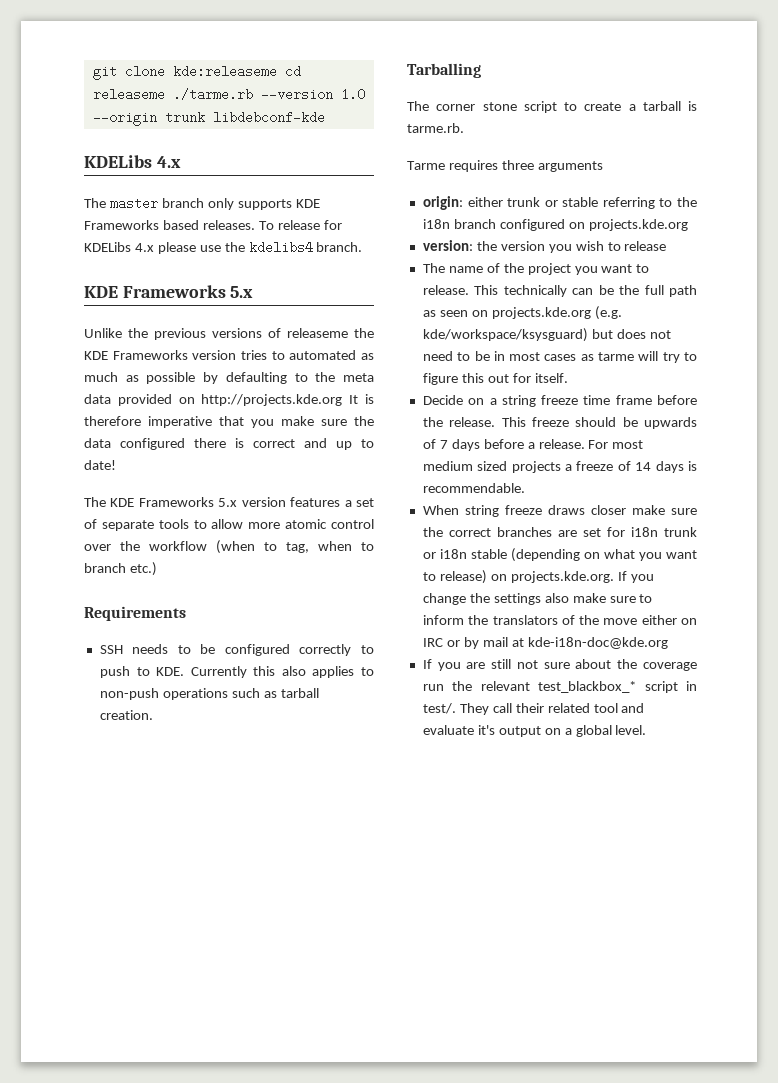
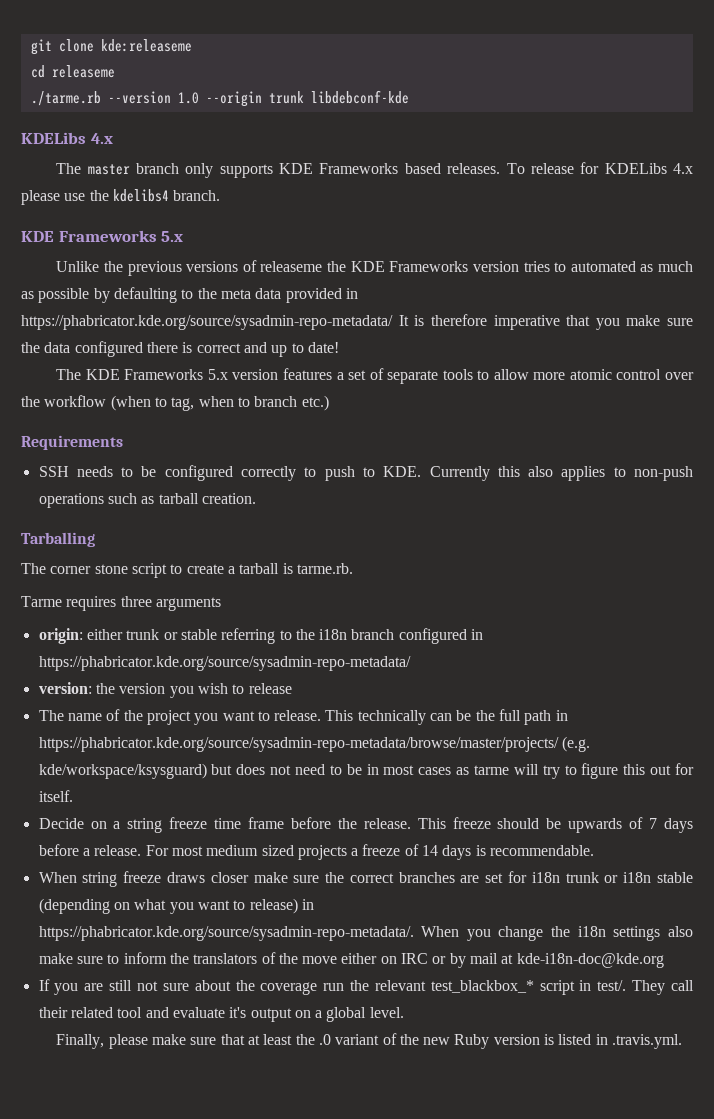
(277, 71) none -> (192, 45) //
(165, 94) none -> (115, 71) //
[178,394,343,406] on http://projects.kde.org -> [345,288,358,299] [21,315,393,330] in https://phabricator.kde.org/source/sysadmin-repo-metadata/
[568,219,688,231] on projects.kde.org -> [471,629,484,640] [38,656,411,671] in https://phabricator.kde.org/source/sysadmin-repo-metadata/
[422,307,591,319] as seen on projects.kde.org -> [555,710,568,721] [38,737,559,752] in https://phabricator.kde.org/source/sysadmin-repo-metadata/browse/master/projects/
[490,571,627,583] on projects.kde.org. If -> [301,899,314,910] [38,926,460,941] in https://phabricator.kde.org/source/sysadmin-repo-metadata/. When
(490, 598) none -> [577,926,606,937] i18n
(647, 730) none -> [56,1033,683,1049] // Finally, please make sure that at least the .0 variant of the new Ruby version is listed in .travis.yml.

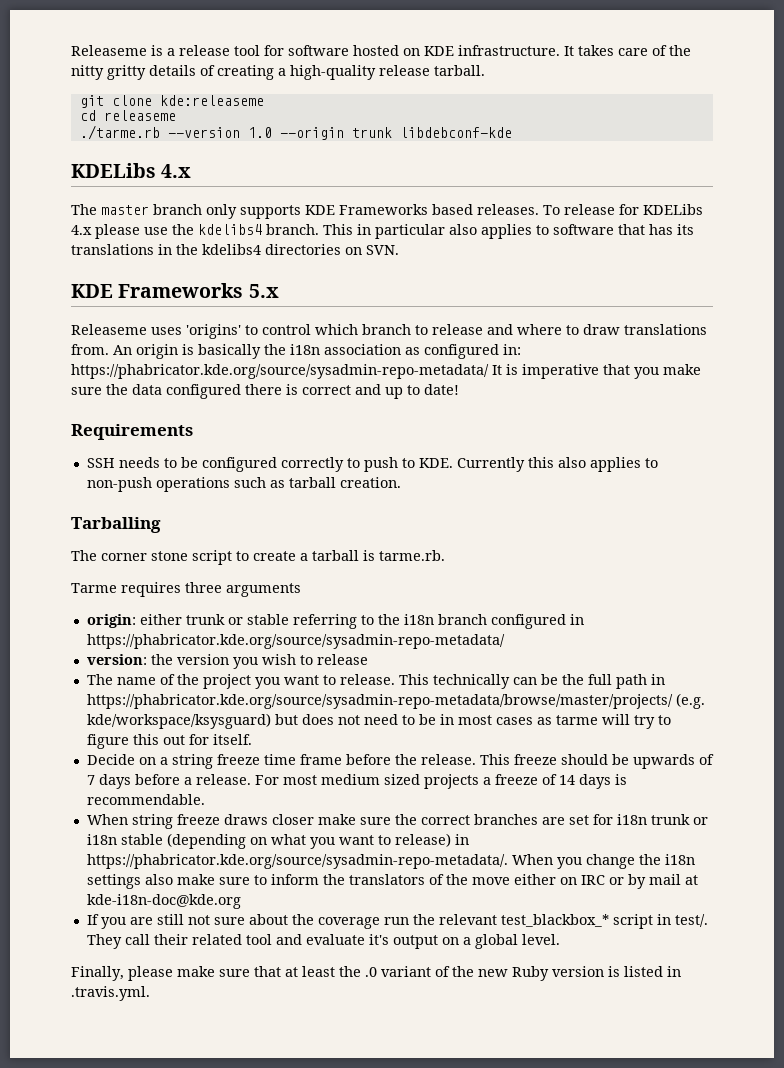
(30, 47) none -> [71,45,691,56] [71,65,485,80] Releaseme is a release tool for software hosted on KDE infrastructure. It takes care of the nitty gritty details of creating a high-quality release tarball. //
[21,230,184,242] [56,260,694,276] [21,287,358,303] // KDE Frameworks 5.x // Unlike the previous versions of releaseme the KDE Frameworks version tries to automated as much as possible by defaulting to the meta data provided in -> [323,224,694,239] [71,244,399,255] [71,283,279,298] [71,324,707,339] [71,344,521,359] This in particular also applies to software that has its translations in the kdelibs4 directories on SVN. // KDE Frameworks 5.x // Releaseme uses 'origins' to control which branch to release and where to draw translations from. An origin is basically the i18n association as configured in:
[430,314,487,326] therefore -> (518, 369) none
[56,368,694,384] [21,395,329,411] // The KDE Frameworks 5.x version features a set of separate tools to allow more atomic control over the workflow (when to tag, when to branch etc.) -> (459, 389) none

